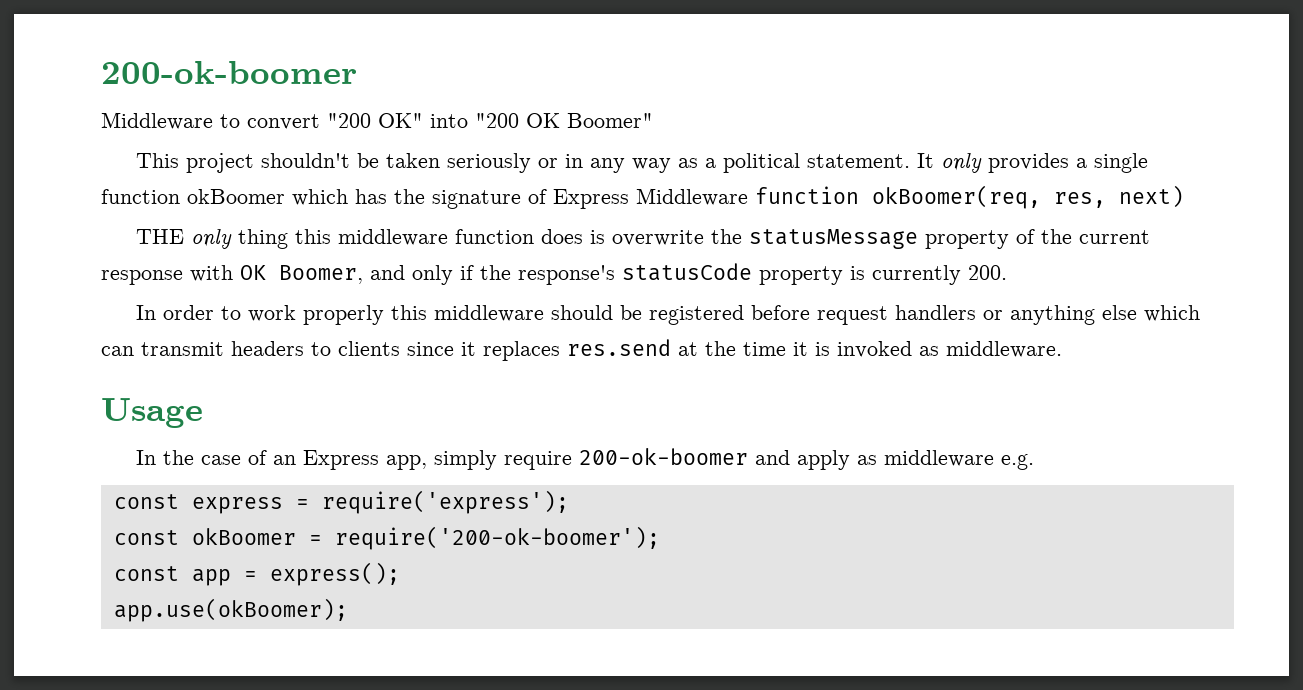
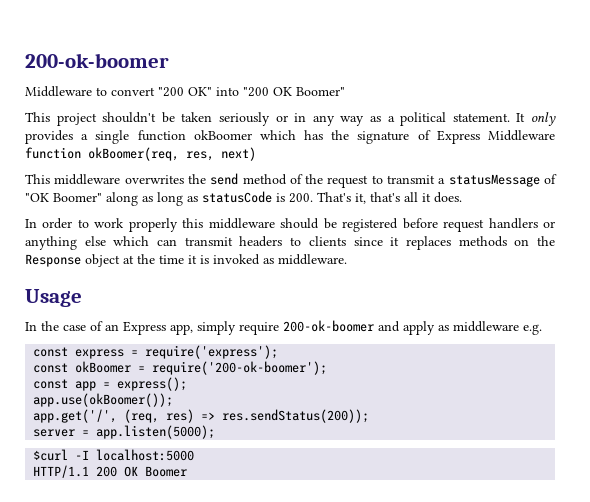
[136,229,1151,249] [101,263,1007,285] THE only thing this middleware function does is overwrite the statusMessage property of the current response with OK Boomer, and only if the response's statusCode property is currently 200. -> [25,173,558,188] [25,191,462,206] This middleware overwrites the send method of the request to transmit a statusMessage of "OK Boomer" along as long as statusCode is 200. That's it, that's all it does.
[567,339,671,356] res.send -> [458,236,555,247] [25,254,120,267] methods on the Response object
[113,598,348,622] app.use(okBoomer); -> [33,393,174,407] [33,409,370,423] [33,425,216,439] [33,449,195,461] [33,465,188,478] app.use(okBoomer()); // app.get('/', (req, res) => res.sendStatus(200)); // server = app.listen(5000); // $curl -I localhost:5000 // HTTP/1.1 200 OK Boomer

